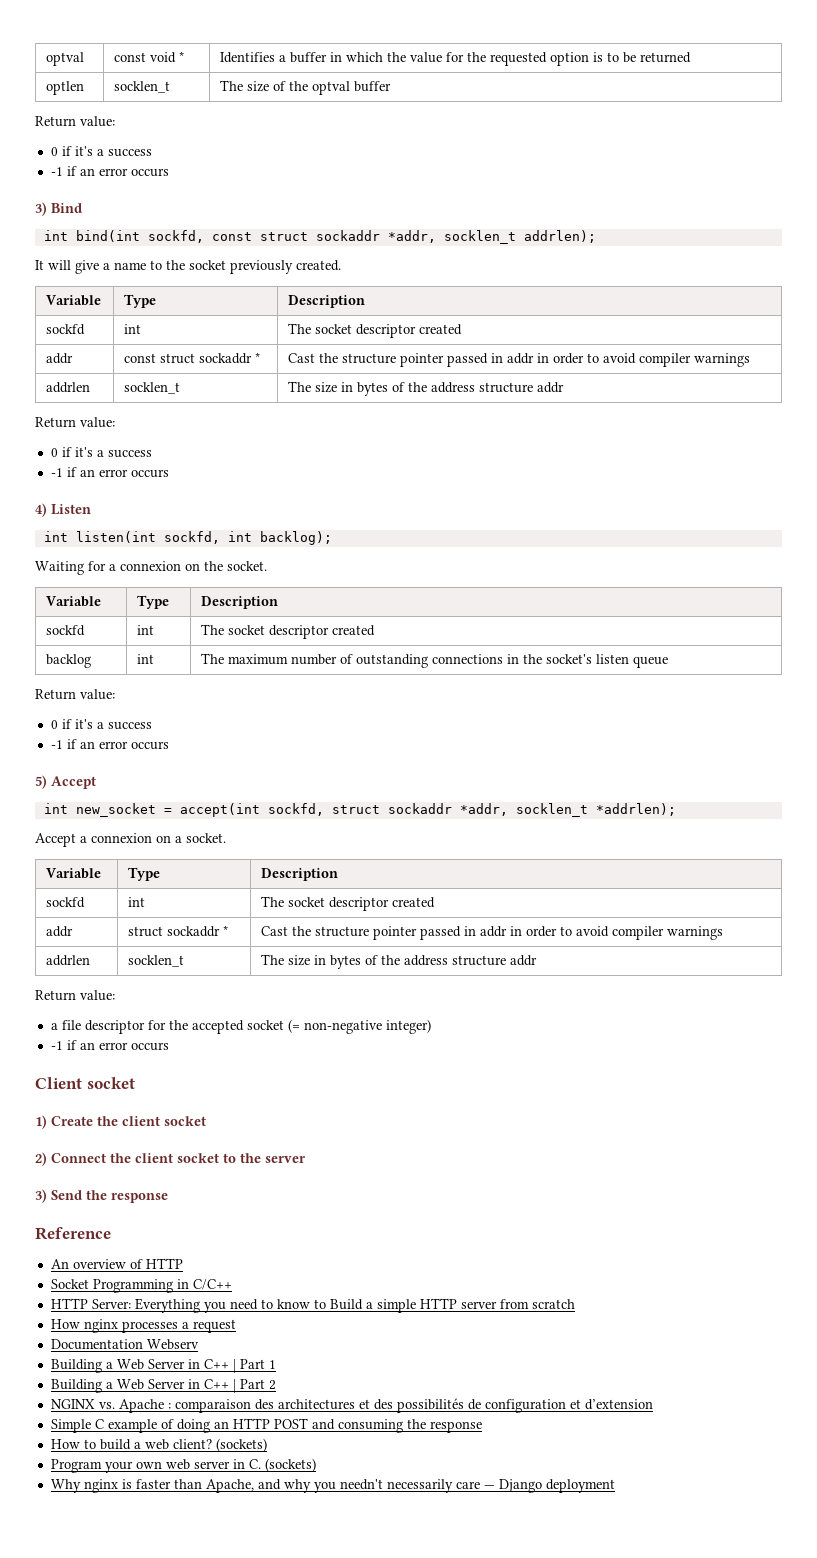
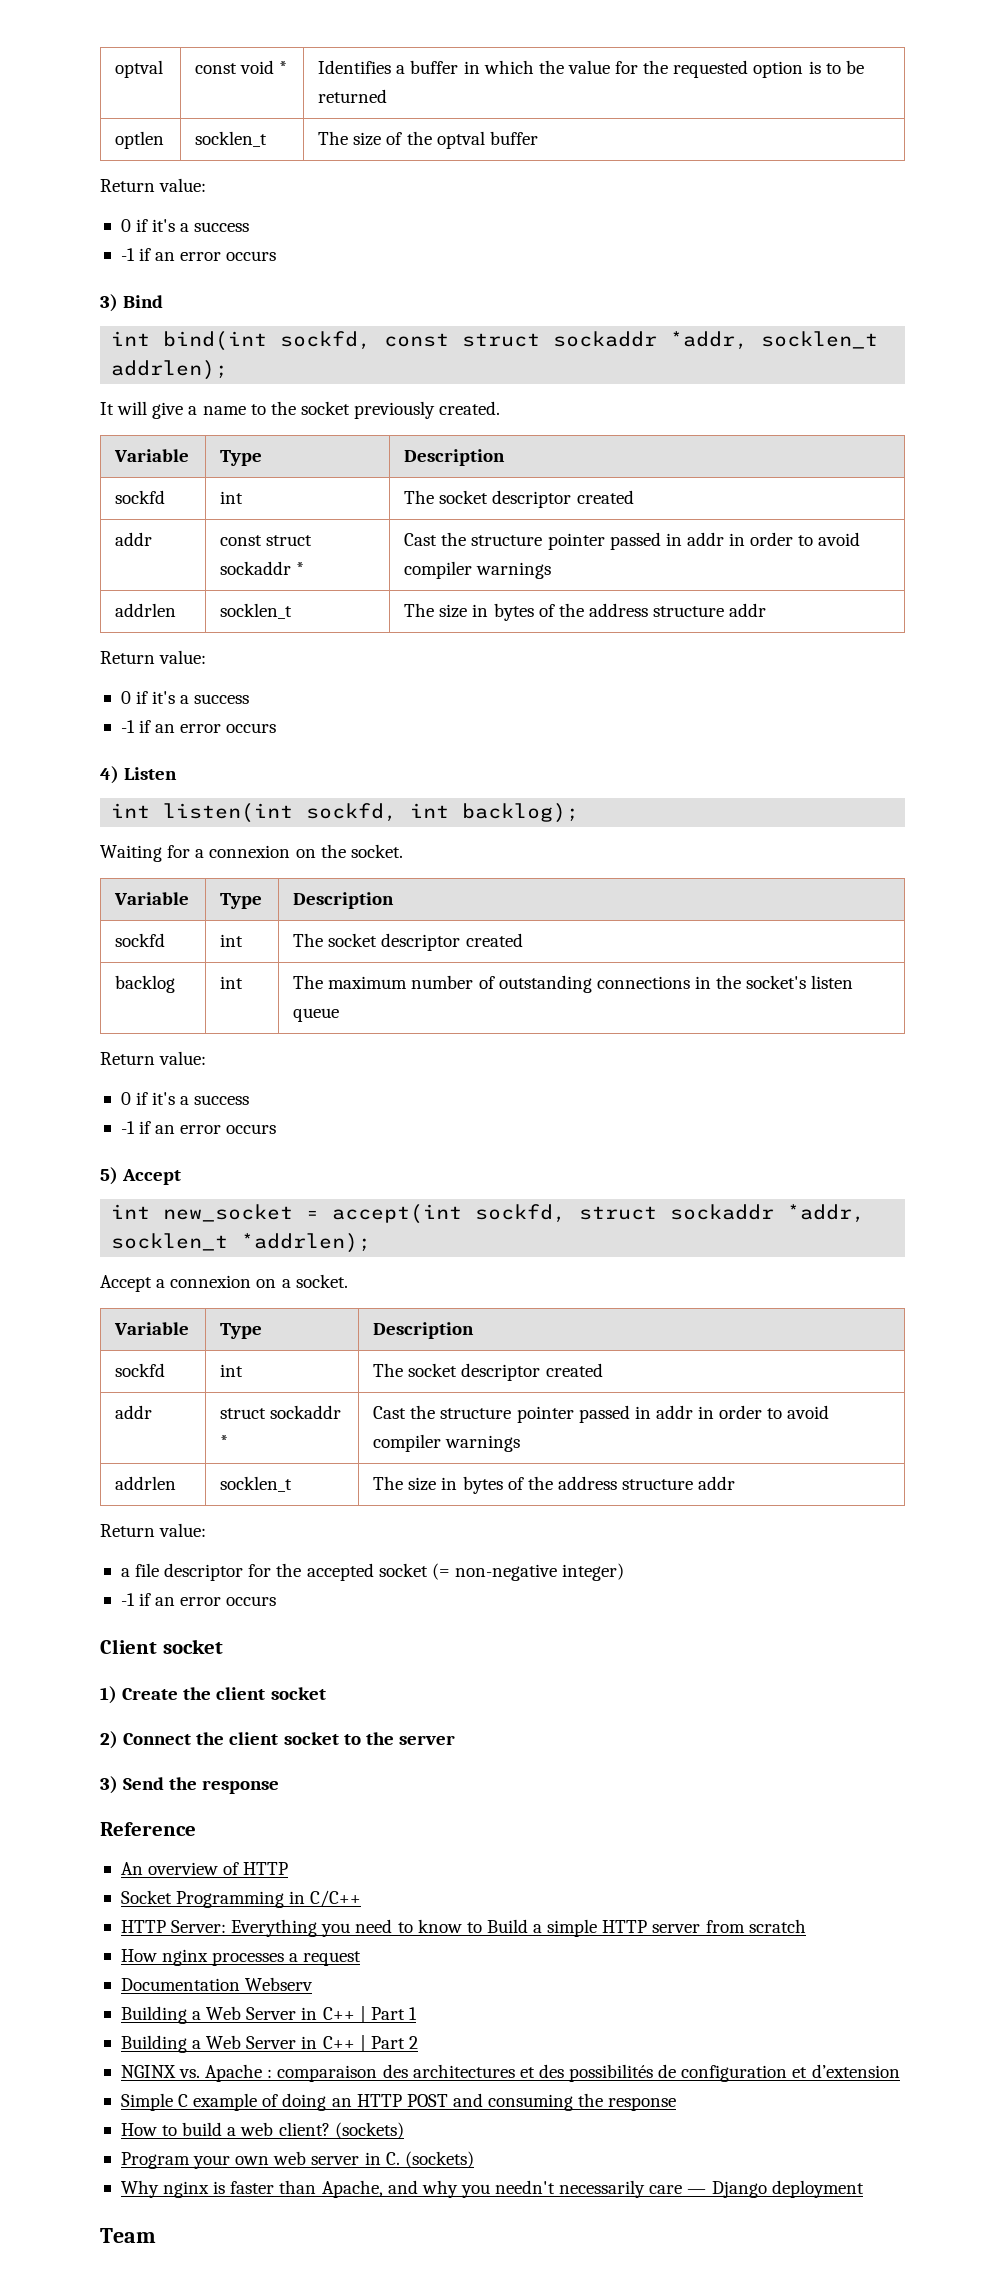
(615, 1486) none -> [100,2228,156,2243] // Team

